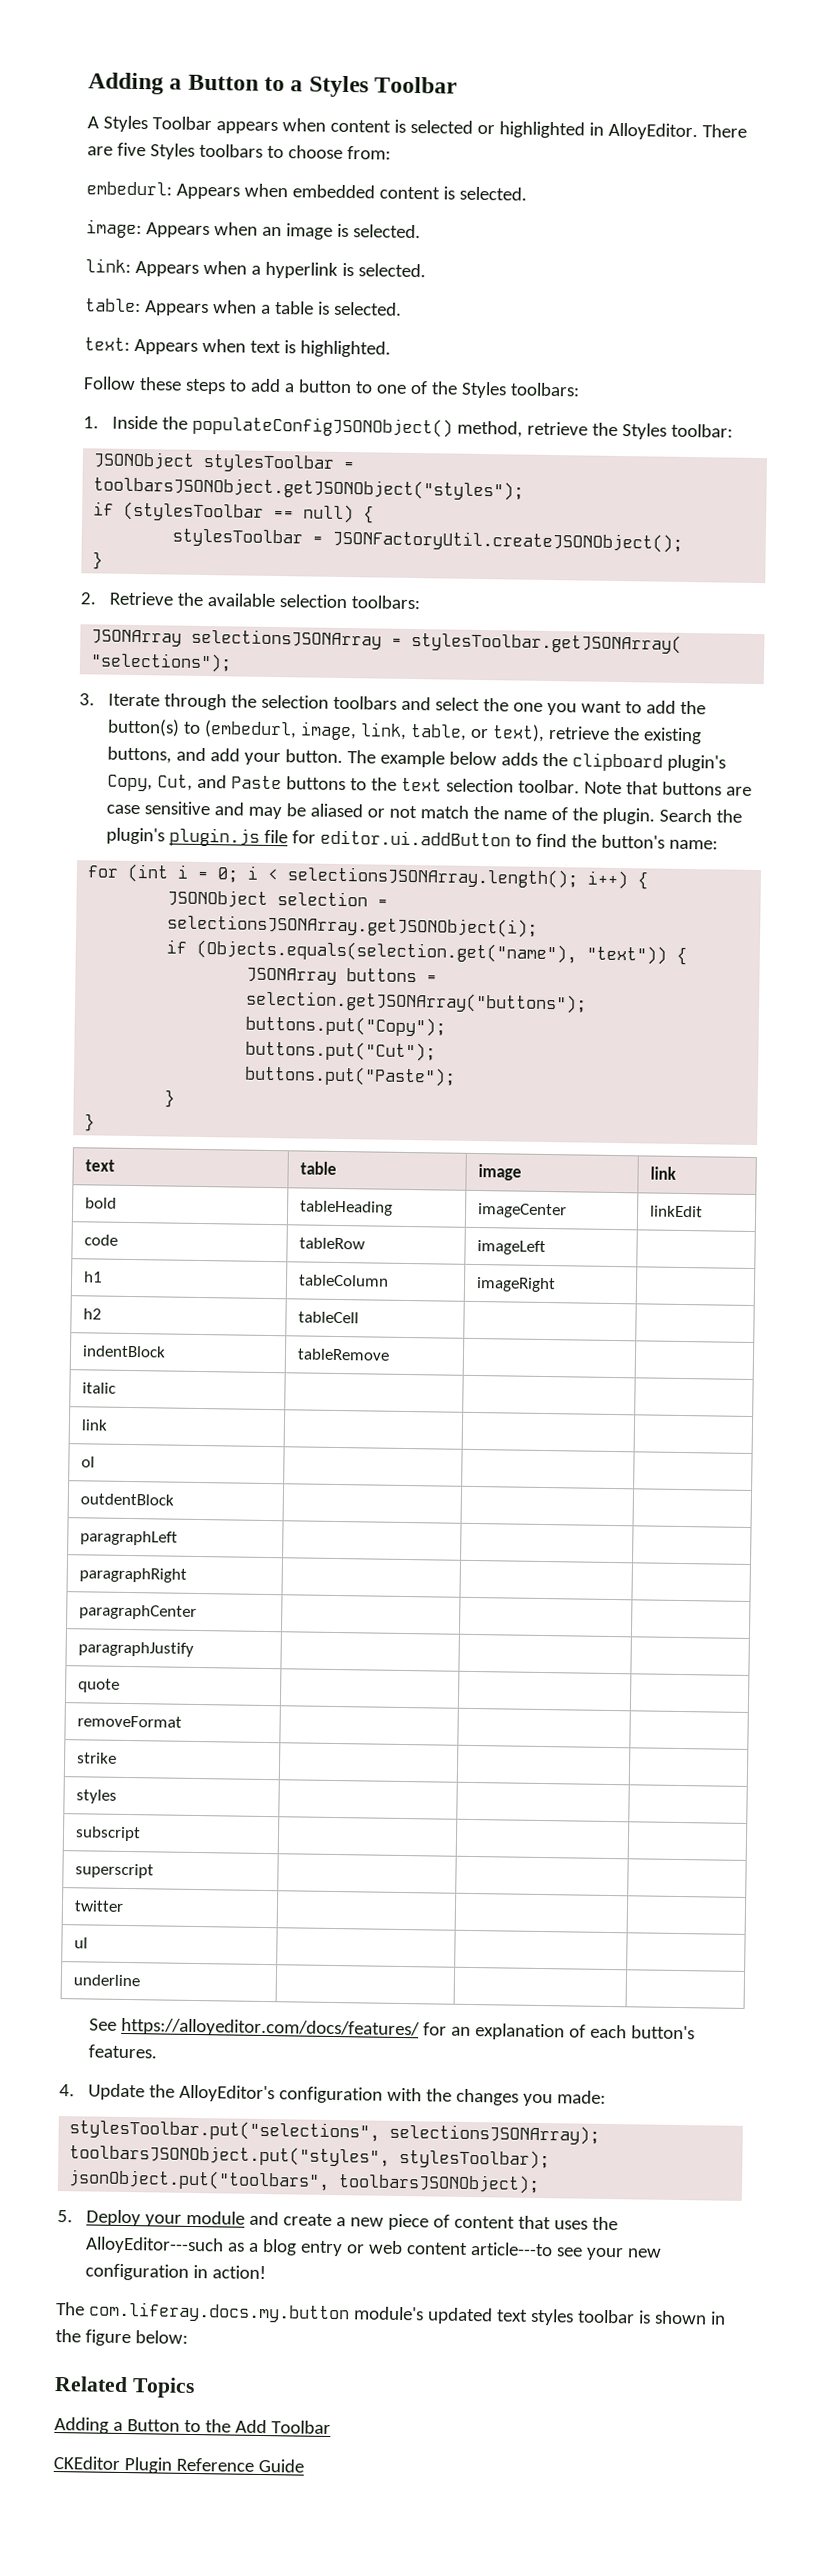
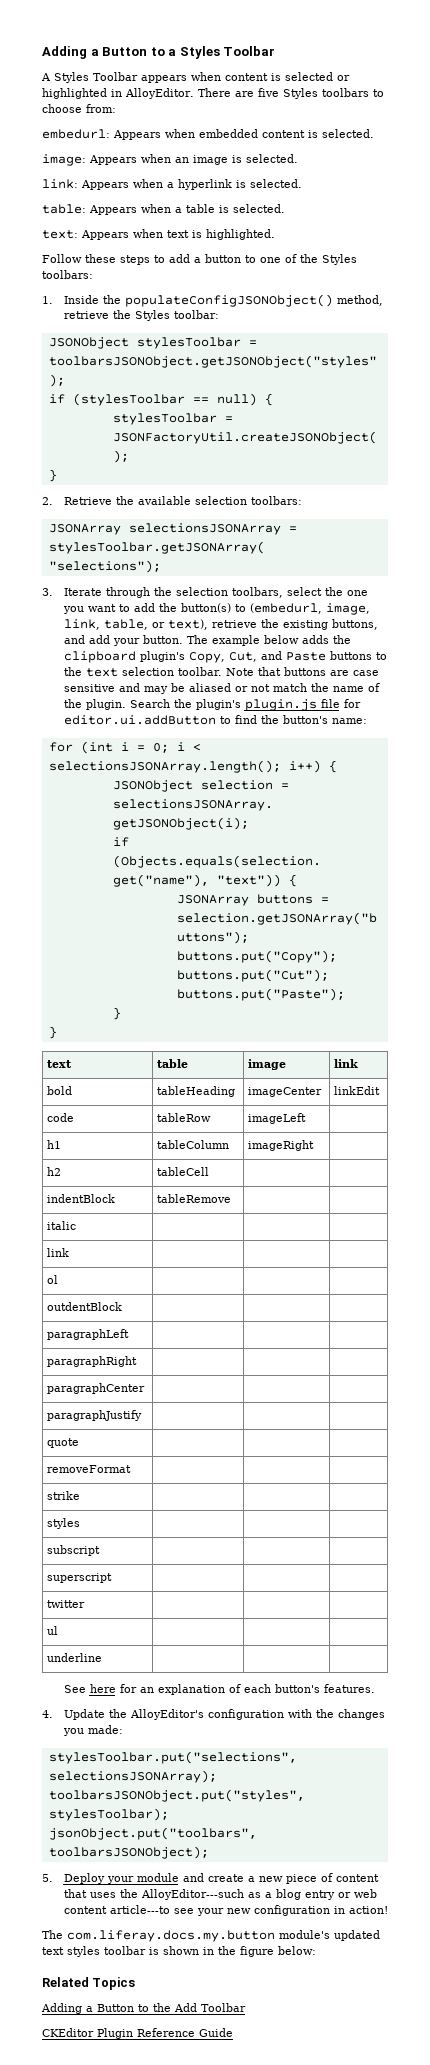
[332,695,431,711] toolbars and -> [231,587,283,598] toolbars,
[120,2017,420,2039] https://alloyeditor.com/docs/features/ -> [89,1684,116,1693] here

